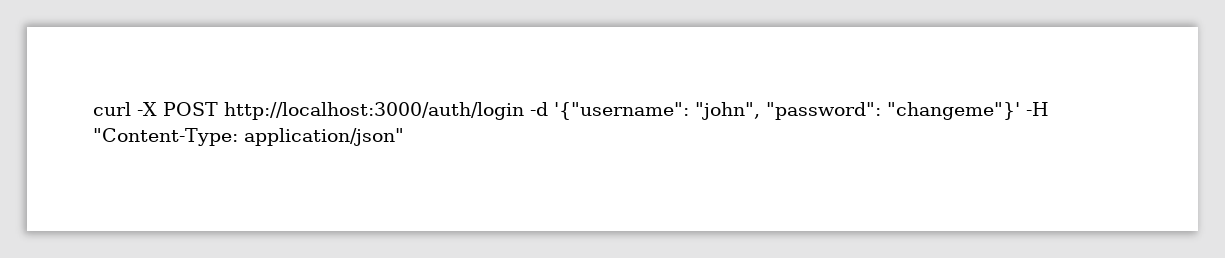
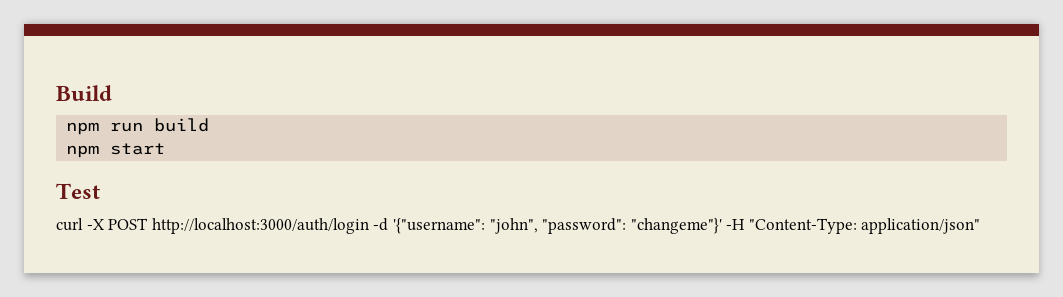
(93, 109) none -> [56,85,112,101] [66,118,210,135] [66,143,166,158] [56,183,100,199] Build // npm run build // npm start // Test //

